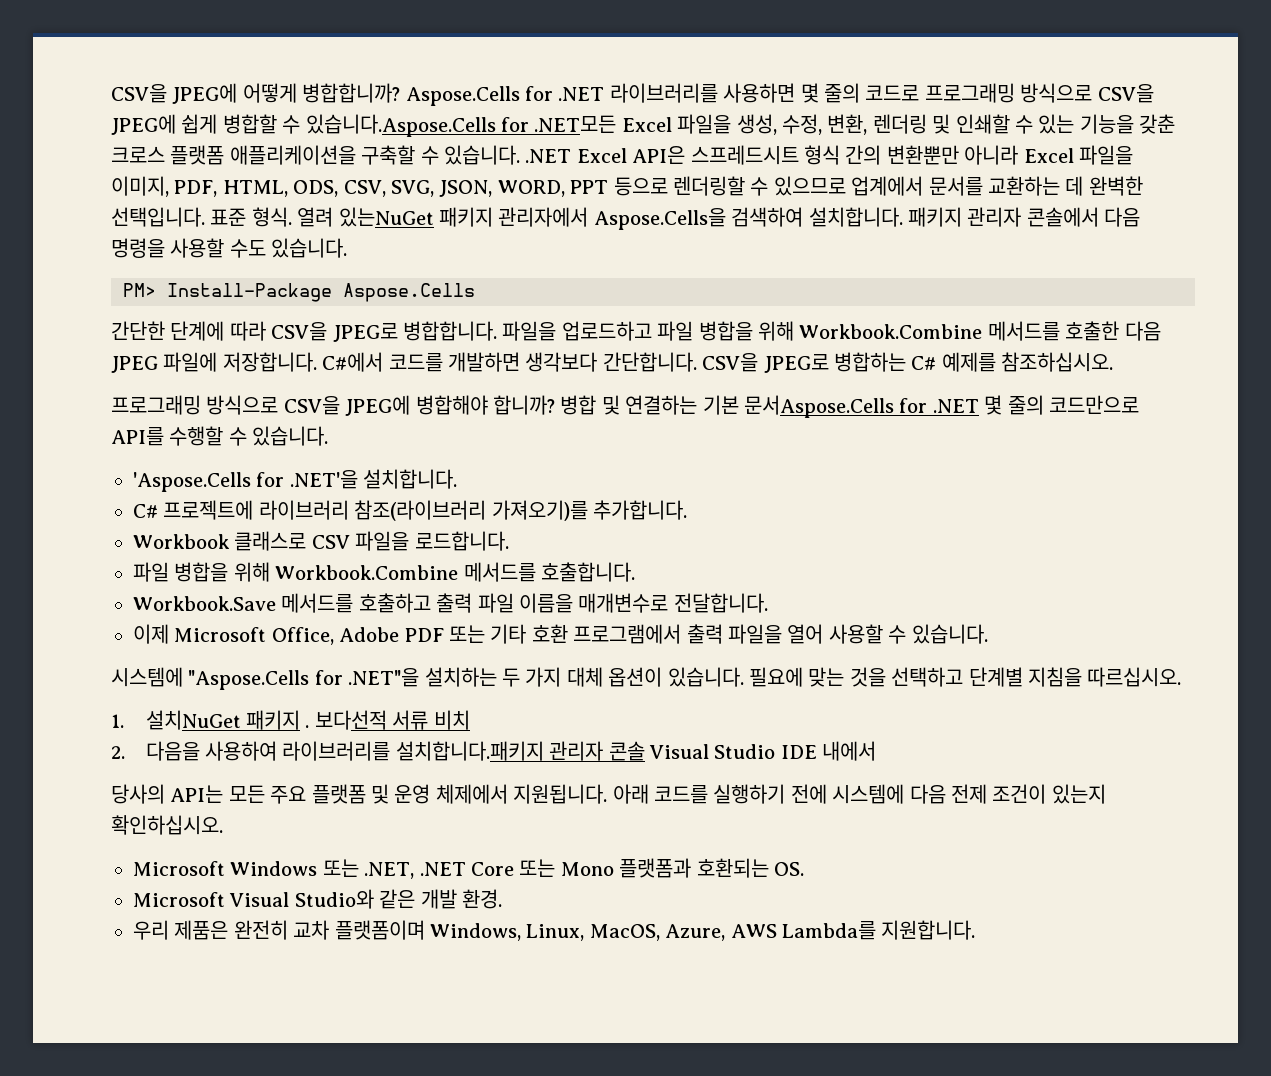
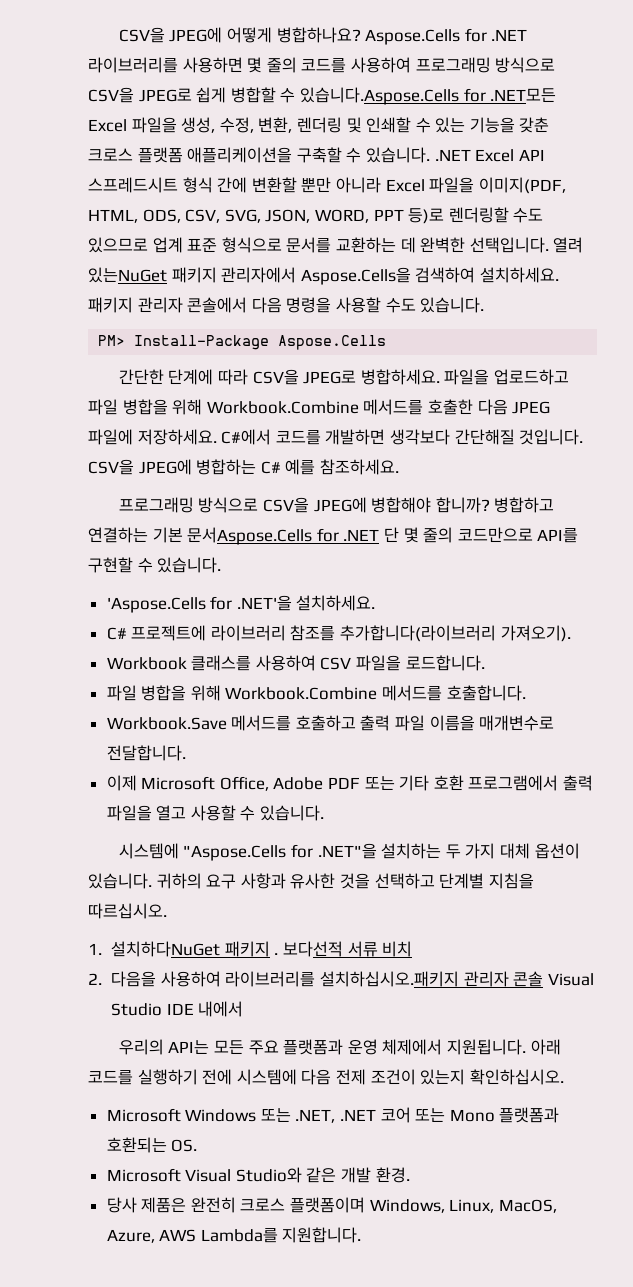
[302,83,401,103] 병합합니까? -> [276,27,361,43] 병합하나요?
[865,83,1154,103] [111,114,176,135] 코드로 프로그래밍 방식으로 CSV을 JPEG에 -> [301,57,556,73] [88,87,192,103] 코드를 사용하여 프로그래밍 방식으로 CSV을 JPEG로
[632,146,686,164] API은 -> [518,149,545,161] API
[845,145,959,165] 간의 변환뿐만 -> [217,177,332,193] 간에 변환할 뿐만
[111,176,218,197] 이미지, PDF, -> [478,177,566,194] 이미지(PDF,
[613,176,924,196] 등으로 렌더링할 수 있으므로 업계에서 -> [408,207,544,224] [88,237,282,253] 등)로 렌더링할 수도 있으므로 업계 표준 형식으로
[210,207,292,227] 표준 형식. -> (549, 245) none
[808,207,903,227] 설치합니다. -> [479,267,559,283] 설치하세요.
[403,321,497,341] 병합합니다. -> [360,369,440,385] 병합하세요.
[222,352,317,372] 저장합니다. -> [137,429,217,445] 저장하세요.
[602,352,1114,373] 간단합니다. CSV을 JPEG로 병합하는 C# 예제를 참조하십시오. -> [454,429,584,445] [88,459,399,475] 간단해질 것입니다. CSV을 JPEG에 병합하는 C# 예를 참조하세요.
[560,395,620,415] 병합 및 -> [494,497,555,513] 병합하고
(979, 406) none -> [383,527,399,543] 단
[169,426,224,446] 수행할 -> [88,557,133,573] 구현할
[363,469,458,489] 설치합니다. -> [296,595,376,611] 설치하세요.
[354,500,687,521] 참조(라이브러리 가져오기)를 추가합니다. -> [290,625,571,642] 참조를 추가합니다(라이브러리 가져오기).
[234,531,307,551] 클래스로 -> [191,655,316,671] 클래스를 사용하여
[787,624,824,644] 열어 -> [156,805,187,821] 열고
[748,667,845,687] 필요에 맞는 -> [156,873,336,889] 귀하의 요구 사항과 유사한
[145,710,241,730] 설치NuGet -> [111,941,221,957] 설치하다NuGet
[395,741,544,761] 설치합니다.패키지 -> [319,971,459,987] 설치하십시오.패키지
[111,784,165,804] 당사의 -> [118,1039,164,1055] 우리의
[311,784,389,804] 플랫폼 및 -> [283,1039,344,1055] 플랫폼과
[471,862,514,876] Core -> [380,1107,411,1123] 코어
[133,920,169,940] 우리 -> [106,1197,137,1213] 당사
[293,920,330,940] 교차 -> [240,1198,286,1211] 크로스

